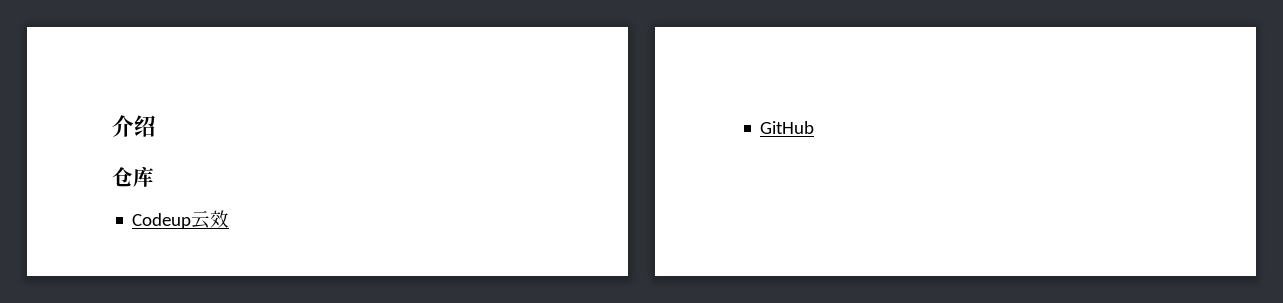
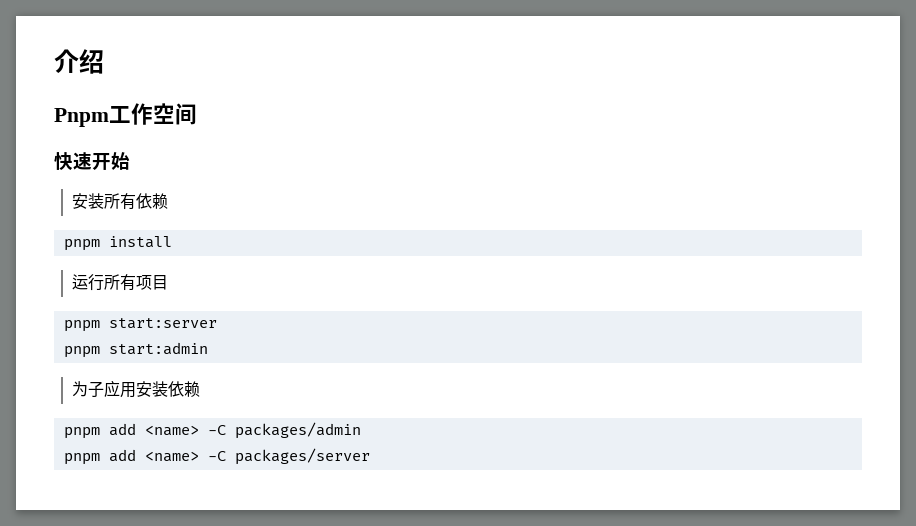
[112,166,154,187] [132,210,230,229] [760,121,815,134] 仓库 // Codeup云效 // GitHub -> [54,103,197,127] [54,152,130,171] [72,193,169,210] [63,236,172,251] [72,274,169,291] [63,318,217,332] [63,342,208,358] [72,380,201,398] [63,422,361,439] [63,448,370,465] Pnpm工作空间 // 快速开始 // 安装所有依赖 // pnpm install // 运行所有项目 // pnpm start:server // pnpm start:admin // 为子应用安装依赖 // pnpm add <name> -C packages/admin // pnpm add <name> -C packages/server

